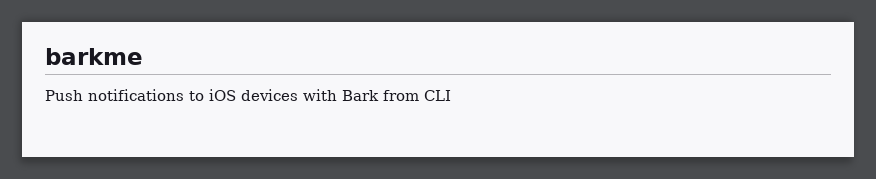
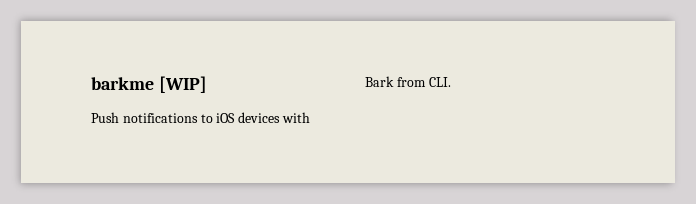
(143, 56) none -> [158,76,207,93] [WIP]
[424,90,451,101] CLI -> [428,77,451,87] CLI.

